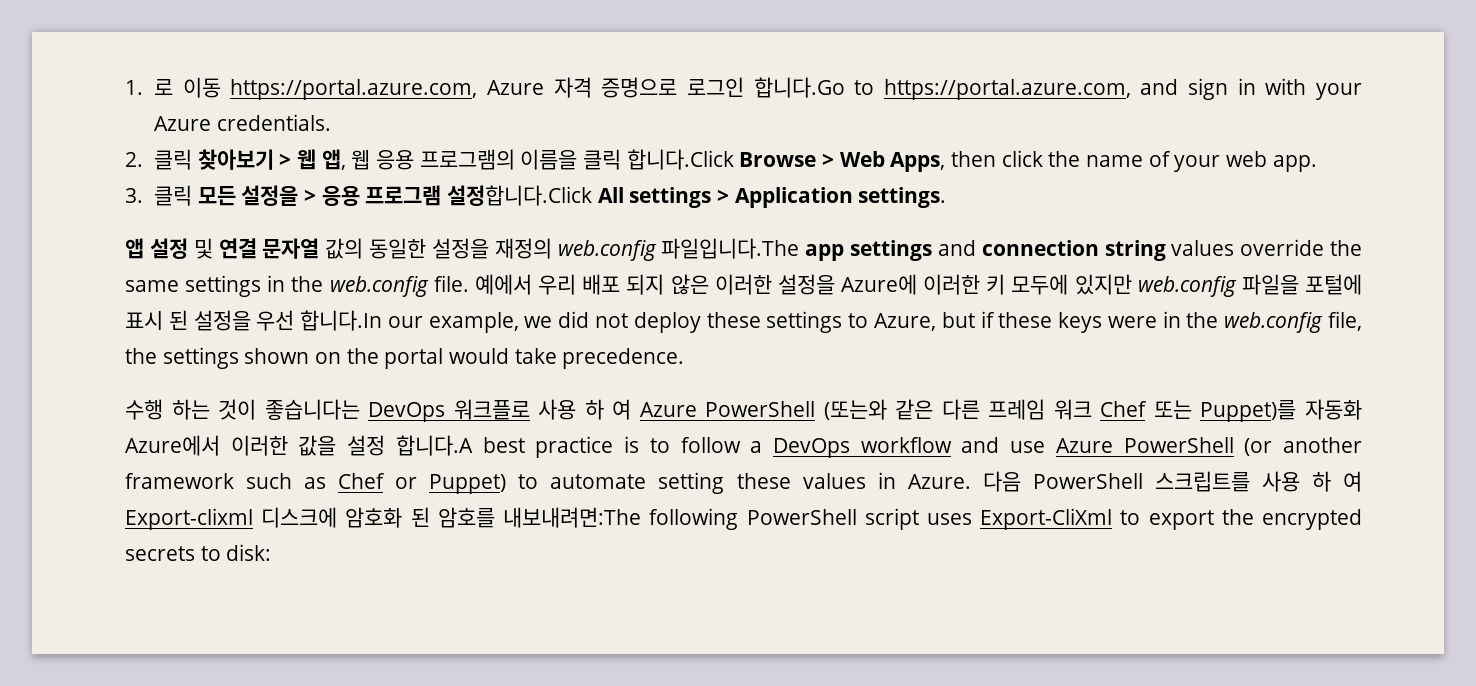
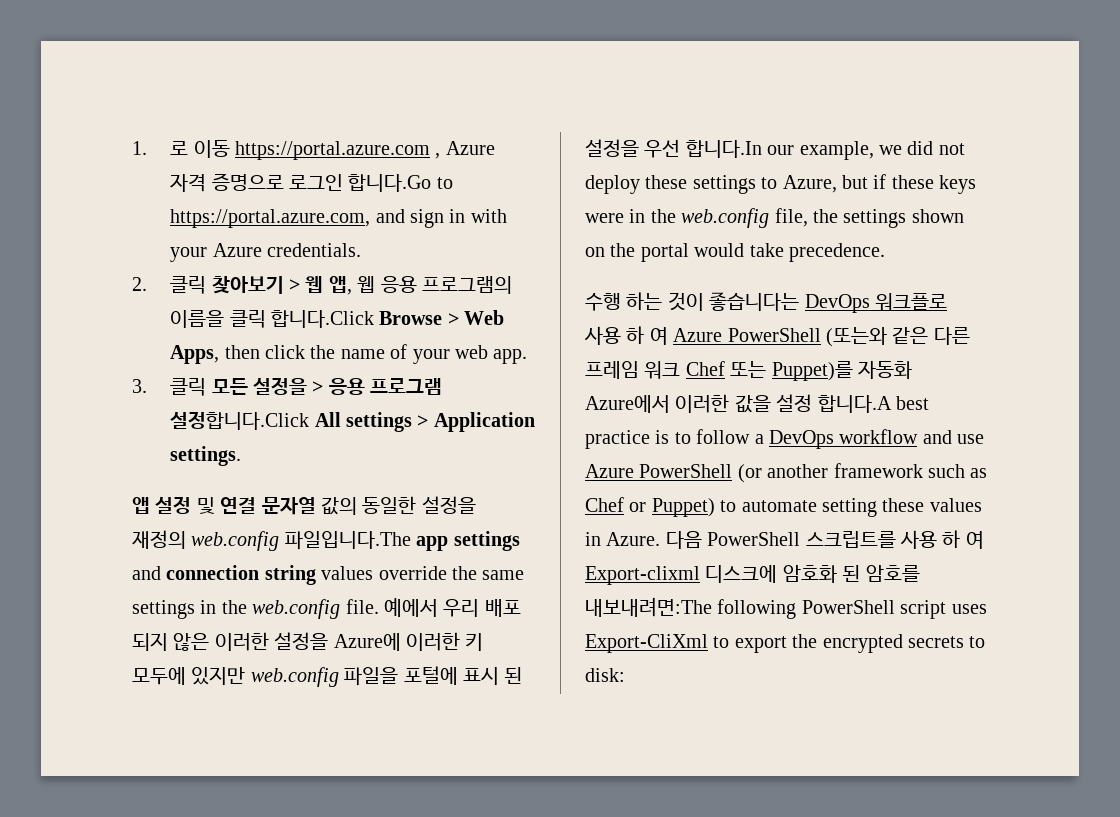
[230,79,478,100] https://portal.azure.com, -> [235,141,441,160] https://portal.azure.com ,

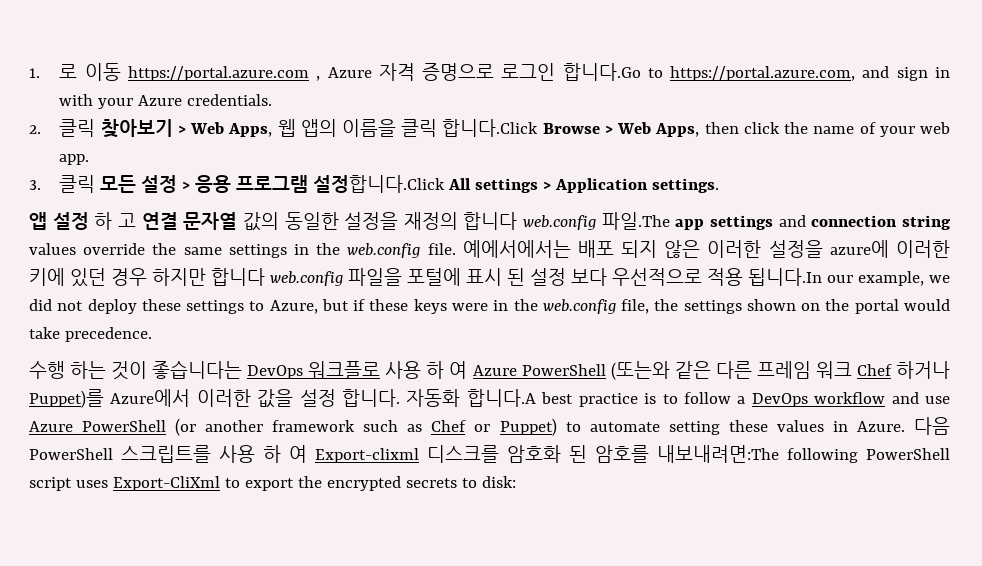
[305,276,513,295] 웹 앱, 웹 응용 프로그램의 -> [190,119,337,137] Web Apps, 웹 앱의
[253,377,308,395] 설정을 -> [141,175,178,193] 설정
[196,497,215,514] 및 -> [94,212,136,230] 하 고
[191,531,411,551] web.config 파일입니다.The -> [463,212,670,230] 합니다 web.config 파일.The
[384,598,480,617] 예에서 우리 -> [462,240,571,258] 예에서에서는
[333,632,484,651] [132,667,246,685] Azure에 이러한 키 모두에 있지만 -> [829,240,950,258] [29,268,265,287] azure에 이러한 키에 있던 경우 하지만 합니다
[585,139,762,158] 설정을 우선 합니다.In -> [530,268,822,286] 설정 보다 우선적으로 적용 됩니다.In
[730,361,912,381] 또는 Puppet)를 자동화 -> [895,361,950,379] [29,389,104,408] 하거나 Puppet)를
(813, 403) none -> [342,389,461,407] 합니다. 자동화
[705,565,778,583] 디스크에 -> [427,445,499,463] 디스크를

